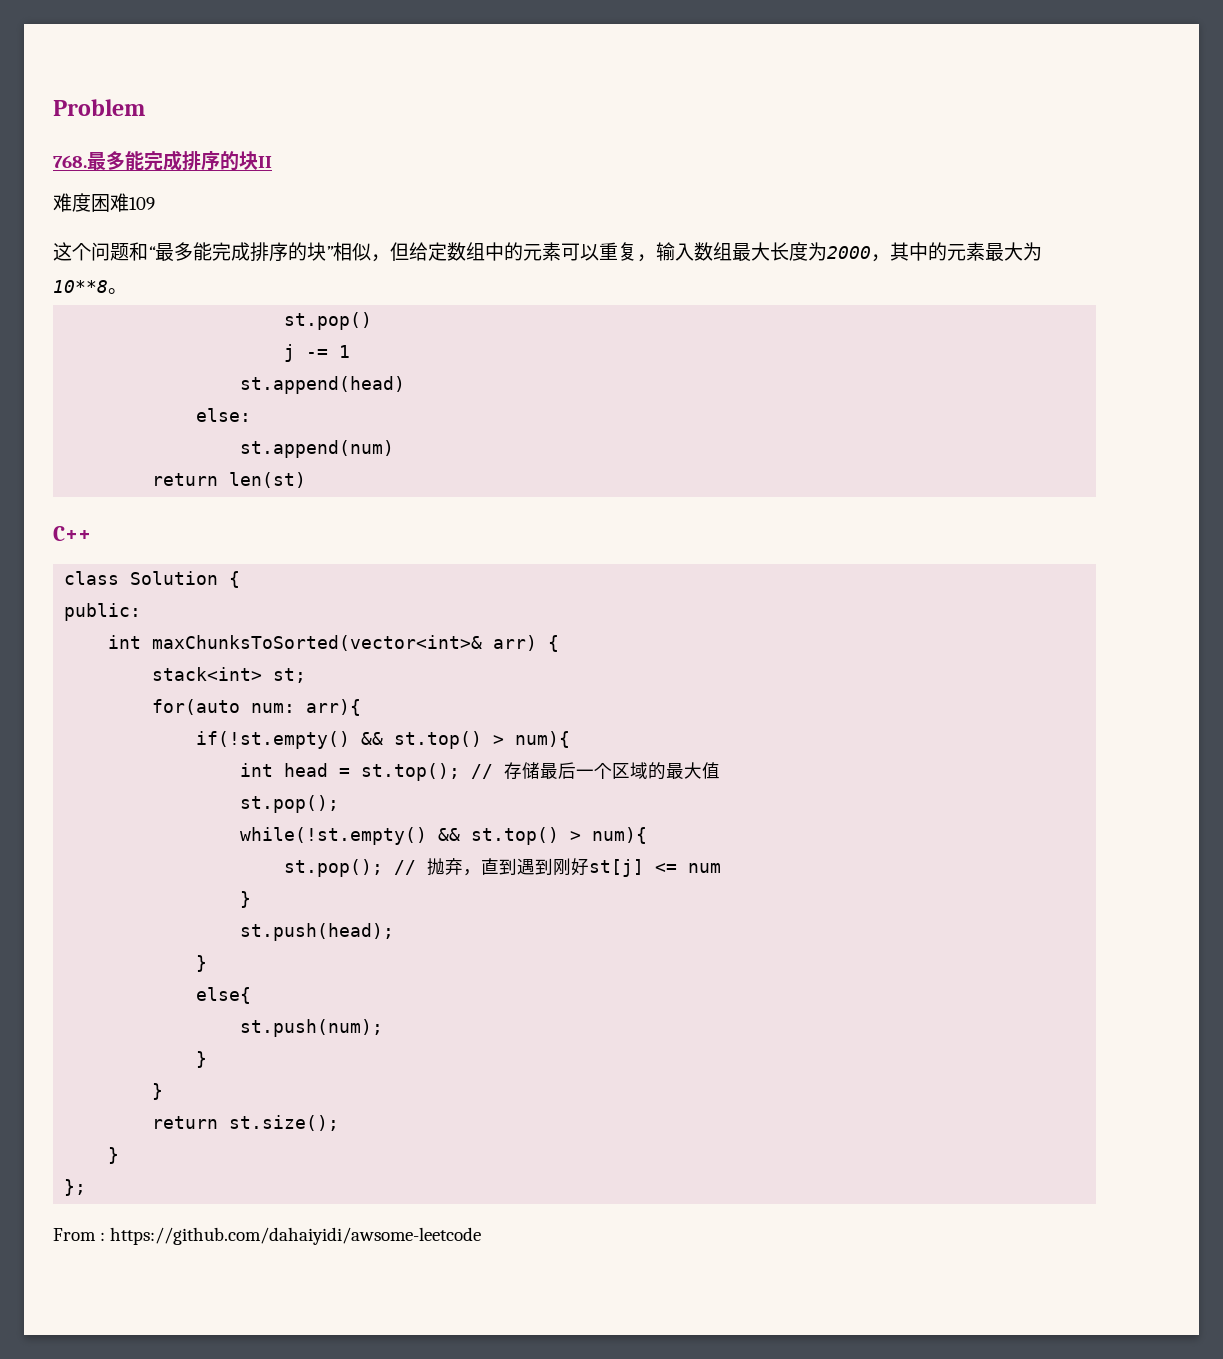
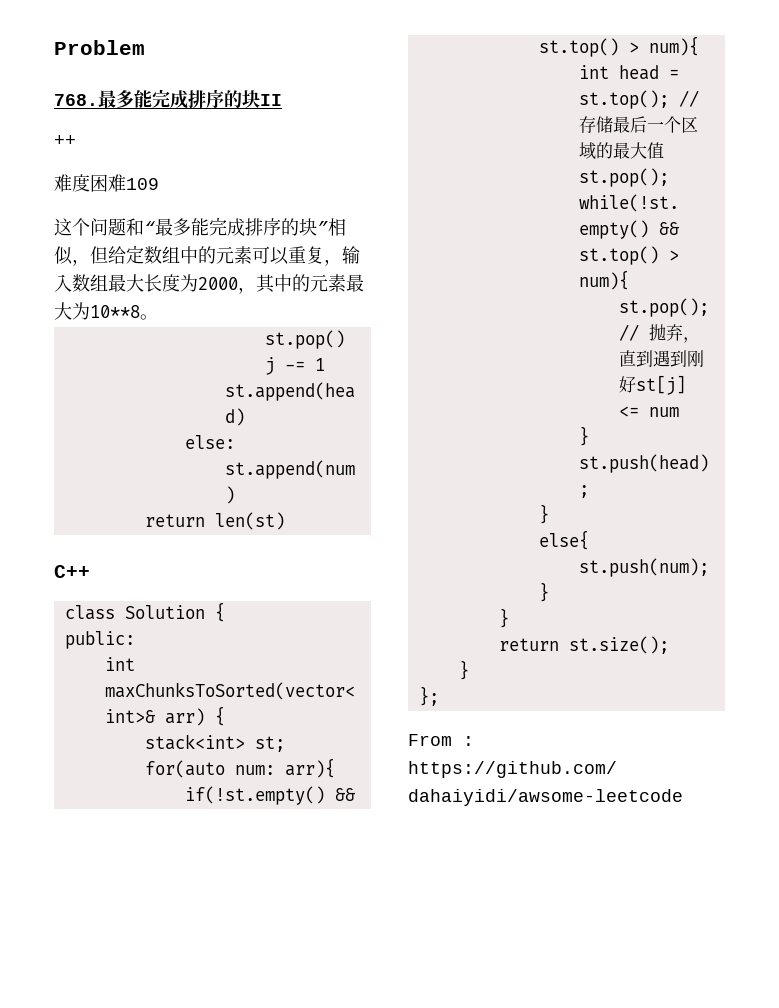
(272, 162) none -> [54,135,76,146] // ++

